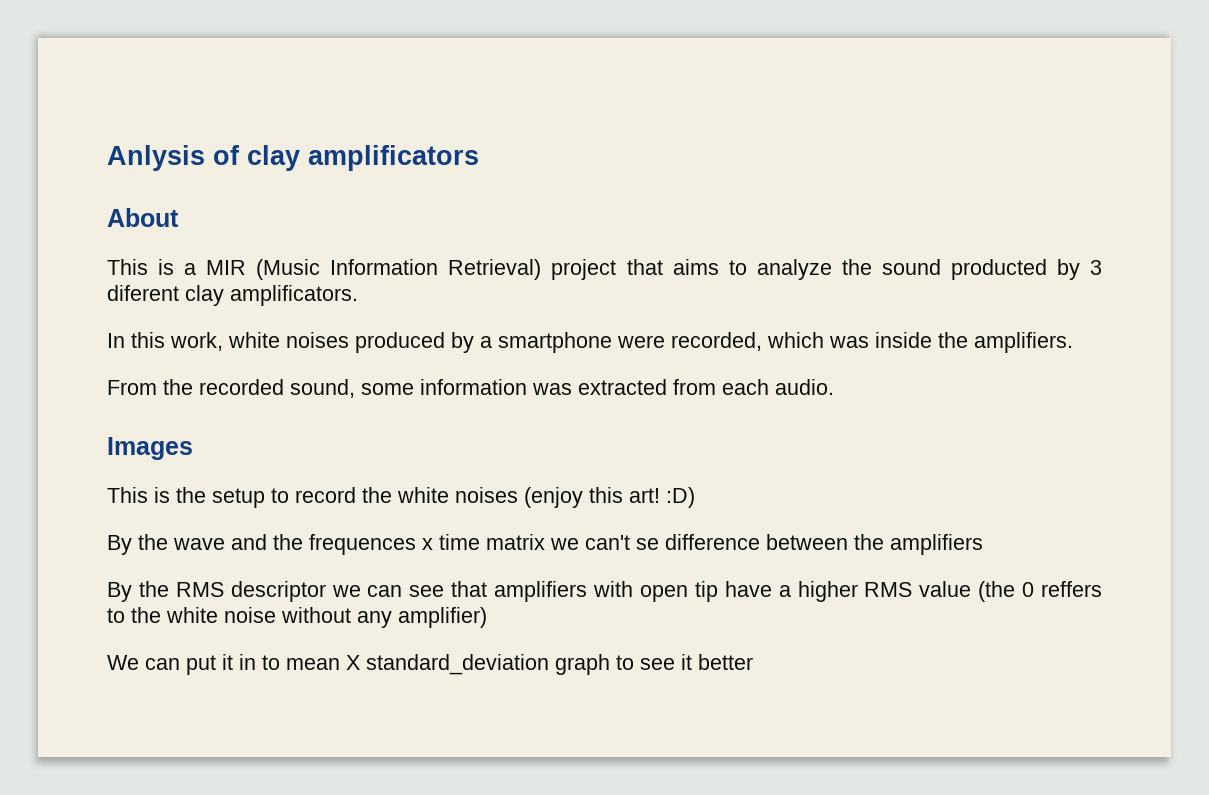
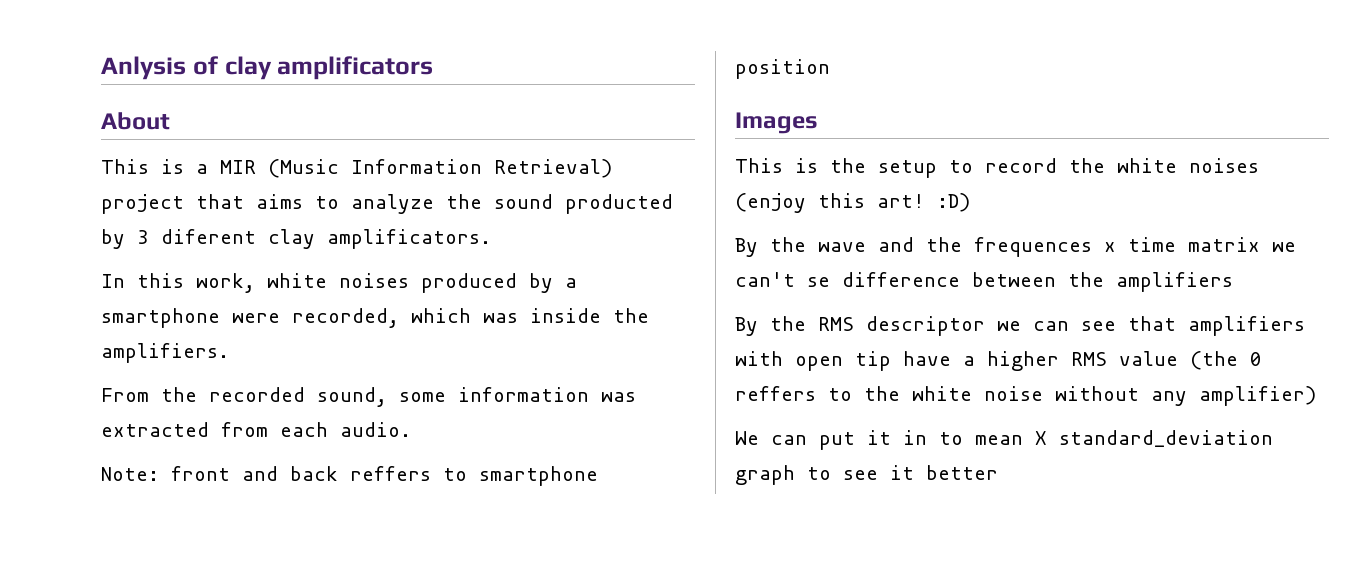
(834, 387) none -> [101,466,598,486] [735,59,830,79] // Note: front and back reffers to smartphone position

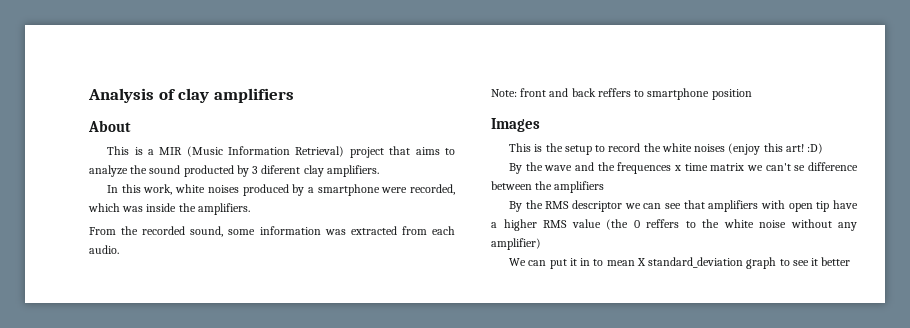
[101,56,186,80] Anlysis -> [88,88,154,103] Analysis
[277,56,434,80] amplificators -> [213,88,294,103] amplifiers
[327,229,491,249] amplificators. -> [326,165,379,177] amplifiers.

